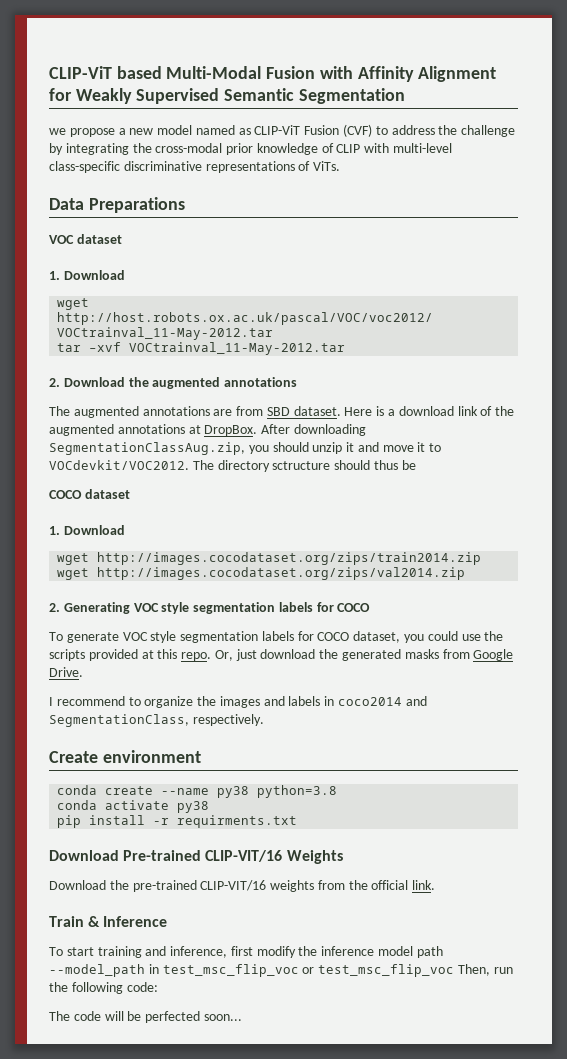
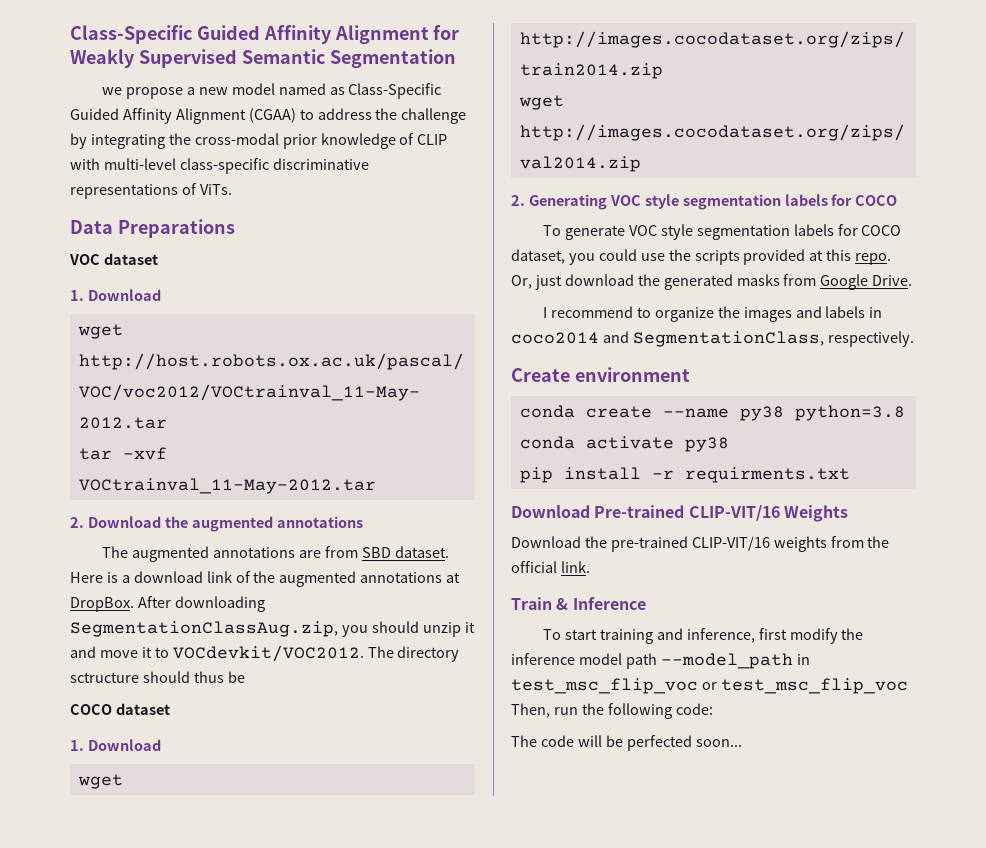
[49,66,353,79] CLIP-ViT based Multi-Modal Fusion with -> [70,25,260,44] Class-Specific Guided
[254,124,373,137] CLIP-ViT Fusion (CVF) -> [348,83,442,99] [70,108,296,124] Class-Specific Guided Affinity Alignment (CGAA)

